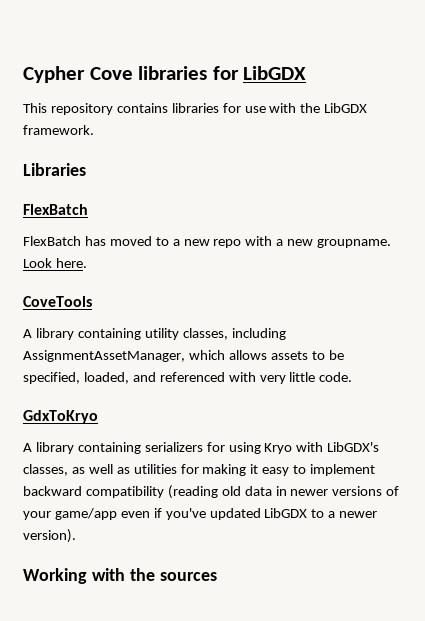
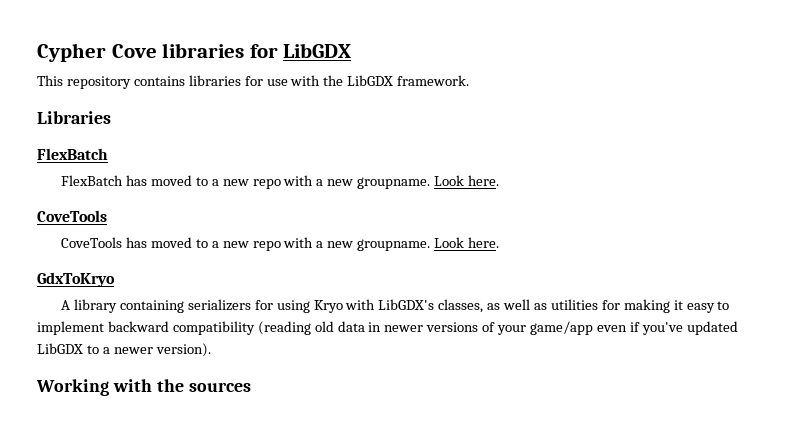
[23,328,286,340] [23,350,344,362] [23,372,353,384] A library containing utility classes, including AssignmentAssetManager, which allows assets to be specified, loaded, and referenced with very little code. -> [61,237,499,251] CoveTools has moved to a new repo with a new groupname. Look here.

